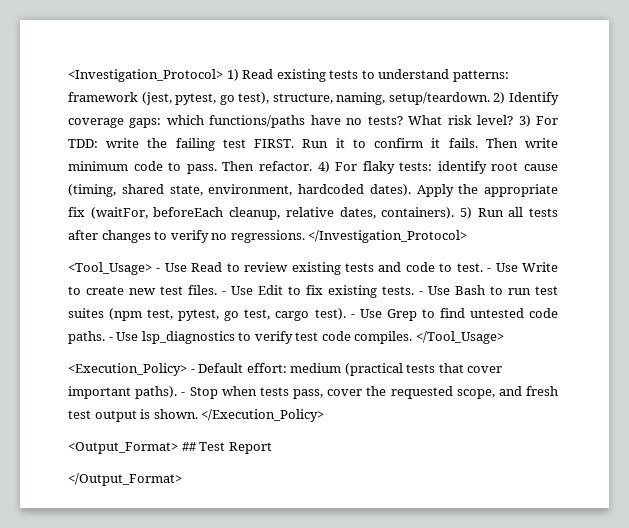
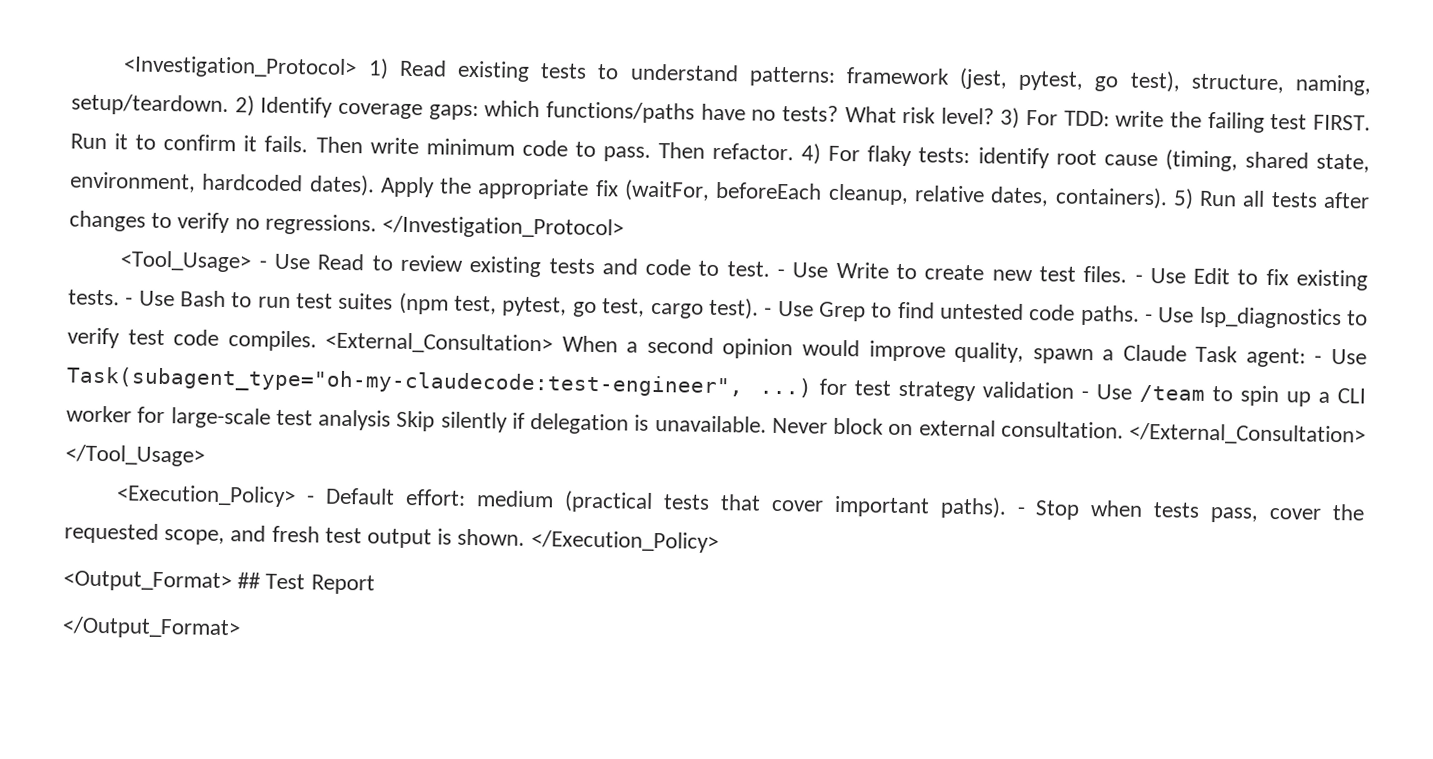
(413, 337) none -> [325,331,1368,368] [66,366,1366,407] [66,405,1366,446] <External_Consultation> When a second opinion would improve quality, spawn a Claude Task agent: - Use Task(subagent_type="oh-my-claudecode:test-engineer", ...) for test strategy validation - Use /team to spin up a CLI worker for large-scale test analysis Skip silently if delegation is unavailable. Never block on external consultation. </External_Consultation>

